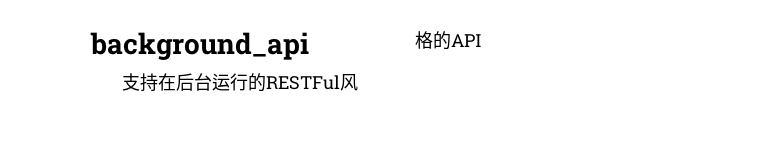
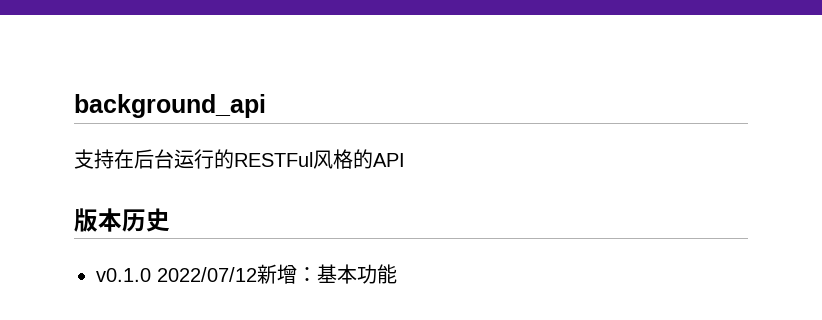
(482, 40) none -> [74,208,170,232] [96,264,397,284] // 版本历史 // v0.1.0 2022/07/12新增：基本功能

